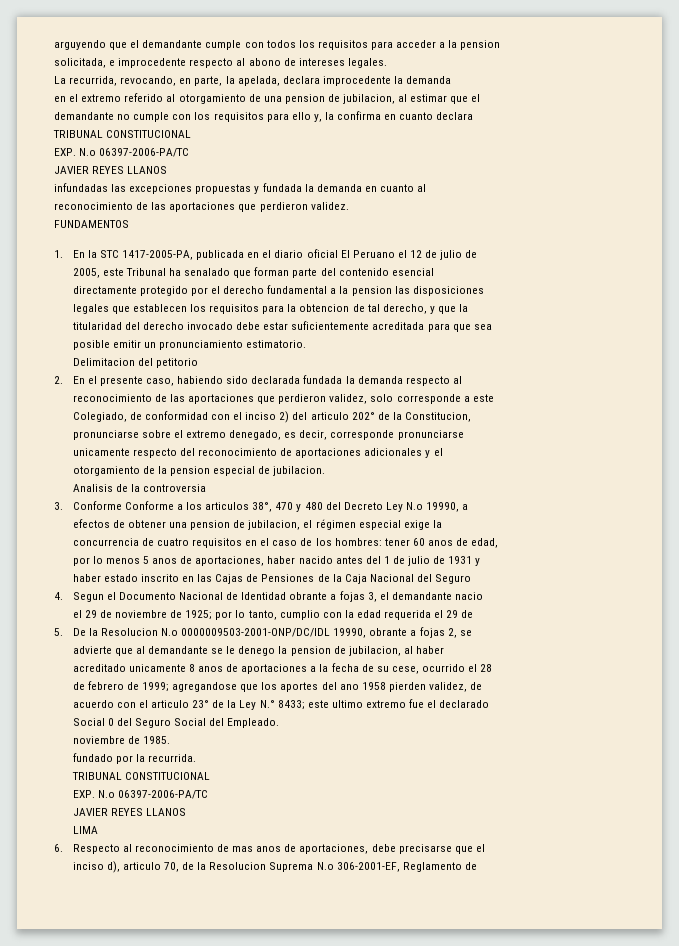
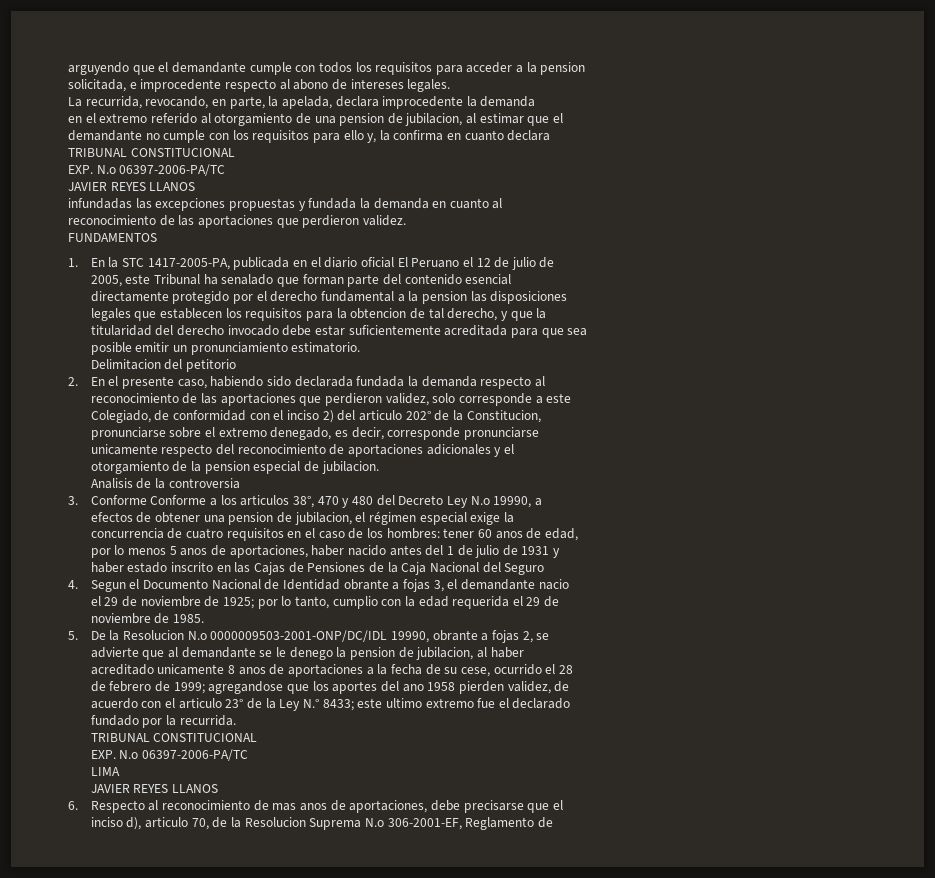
(474, 614) none -> [90,613,205,624] // noviembre de 1985.
[72,718,280,728] [72,736,170,744] // Social 0 del Seguro Social del Empleado. // noviembre de 1985. -> (571, 703) none
[72,808,186,816] [72,826,98,834] // JAVIER REYES LLANOS // LIMA -> [90,767,120,776] [90,784,219,793] // LIMA // JAVIER REYES LLANOS

